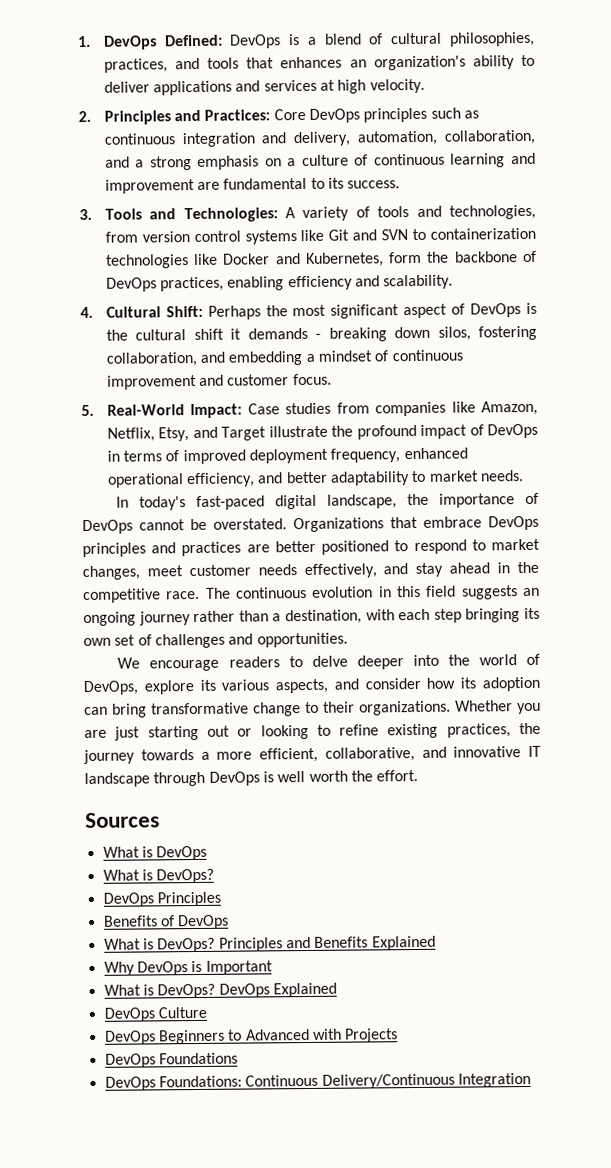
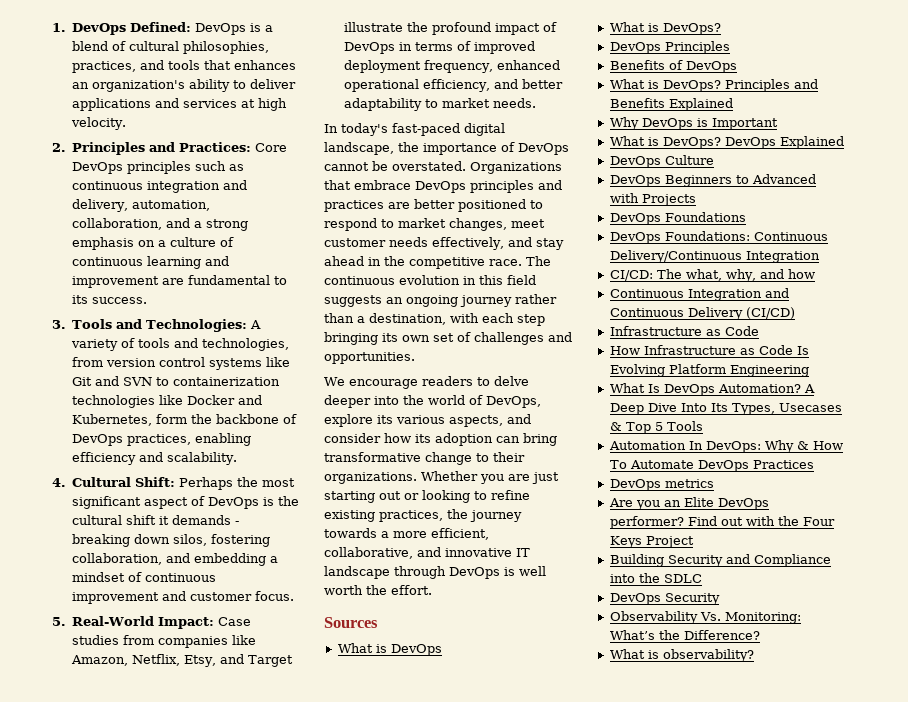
(531, 1080) none -> [609,269,815,282] [609,288,789,301] [609,307,795,320] [609,326,759,336] [609,345,809,355] [609,364,809,377] [609,383,815,396] [609,403,842,415] [609,421,703,434] [608,440,843,453] [609,460,814,472] [609,479,714,491] [608,497,769,510] [609,516,835,529] [609,536,694,548] [609,554,831,567] [609,573,702,583] [609,593,720,605] [609,611,801,624] [609,630,760,640] [609,649,754,662] // CI/CD: The what, why, and how // Continuous Integration and Continuous Delivery (CI/CD) // Infrastructure as Code // How Infrastructure as Code Is Evolving Platform Engineering // What Is DevOps Automation? A Deep Dive Into Its Types, Usecases & Top 5 Tools // Automation In DevOps: Why & How To Automate DevOps Practices // DevOps metrics // Are you an Elite DevOps performer? Find out with the Four Keys Project // Building Security and Compliance into the SDLC // DevOps Security // Observability Vs. Monitoring: What’s the Difference? // What is observability?

